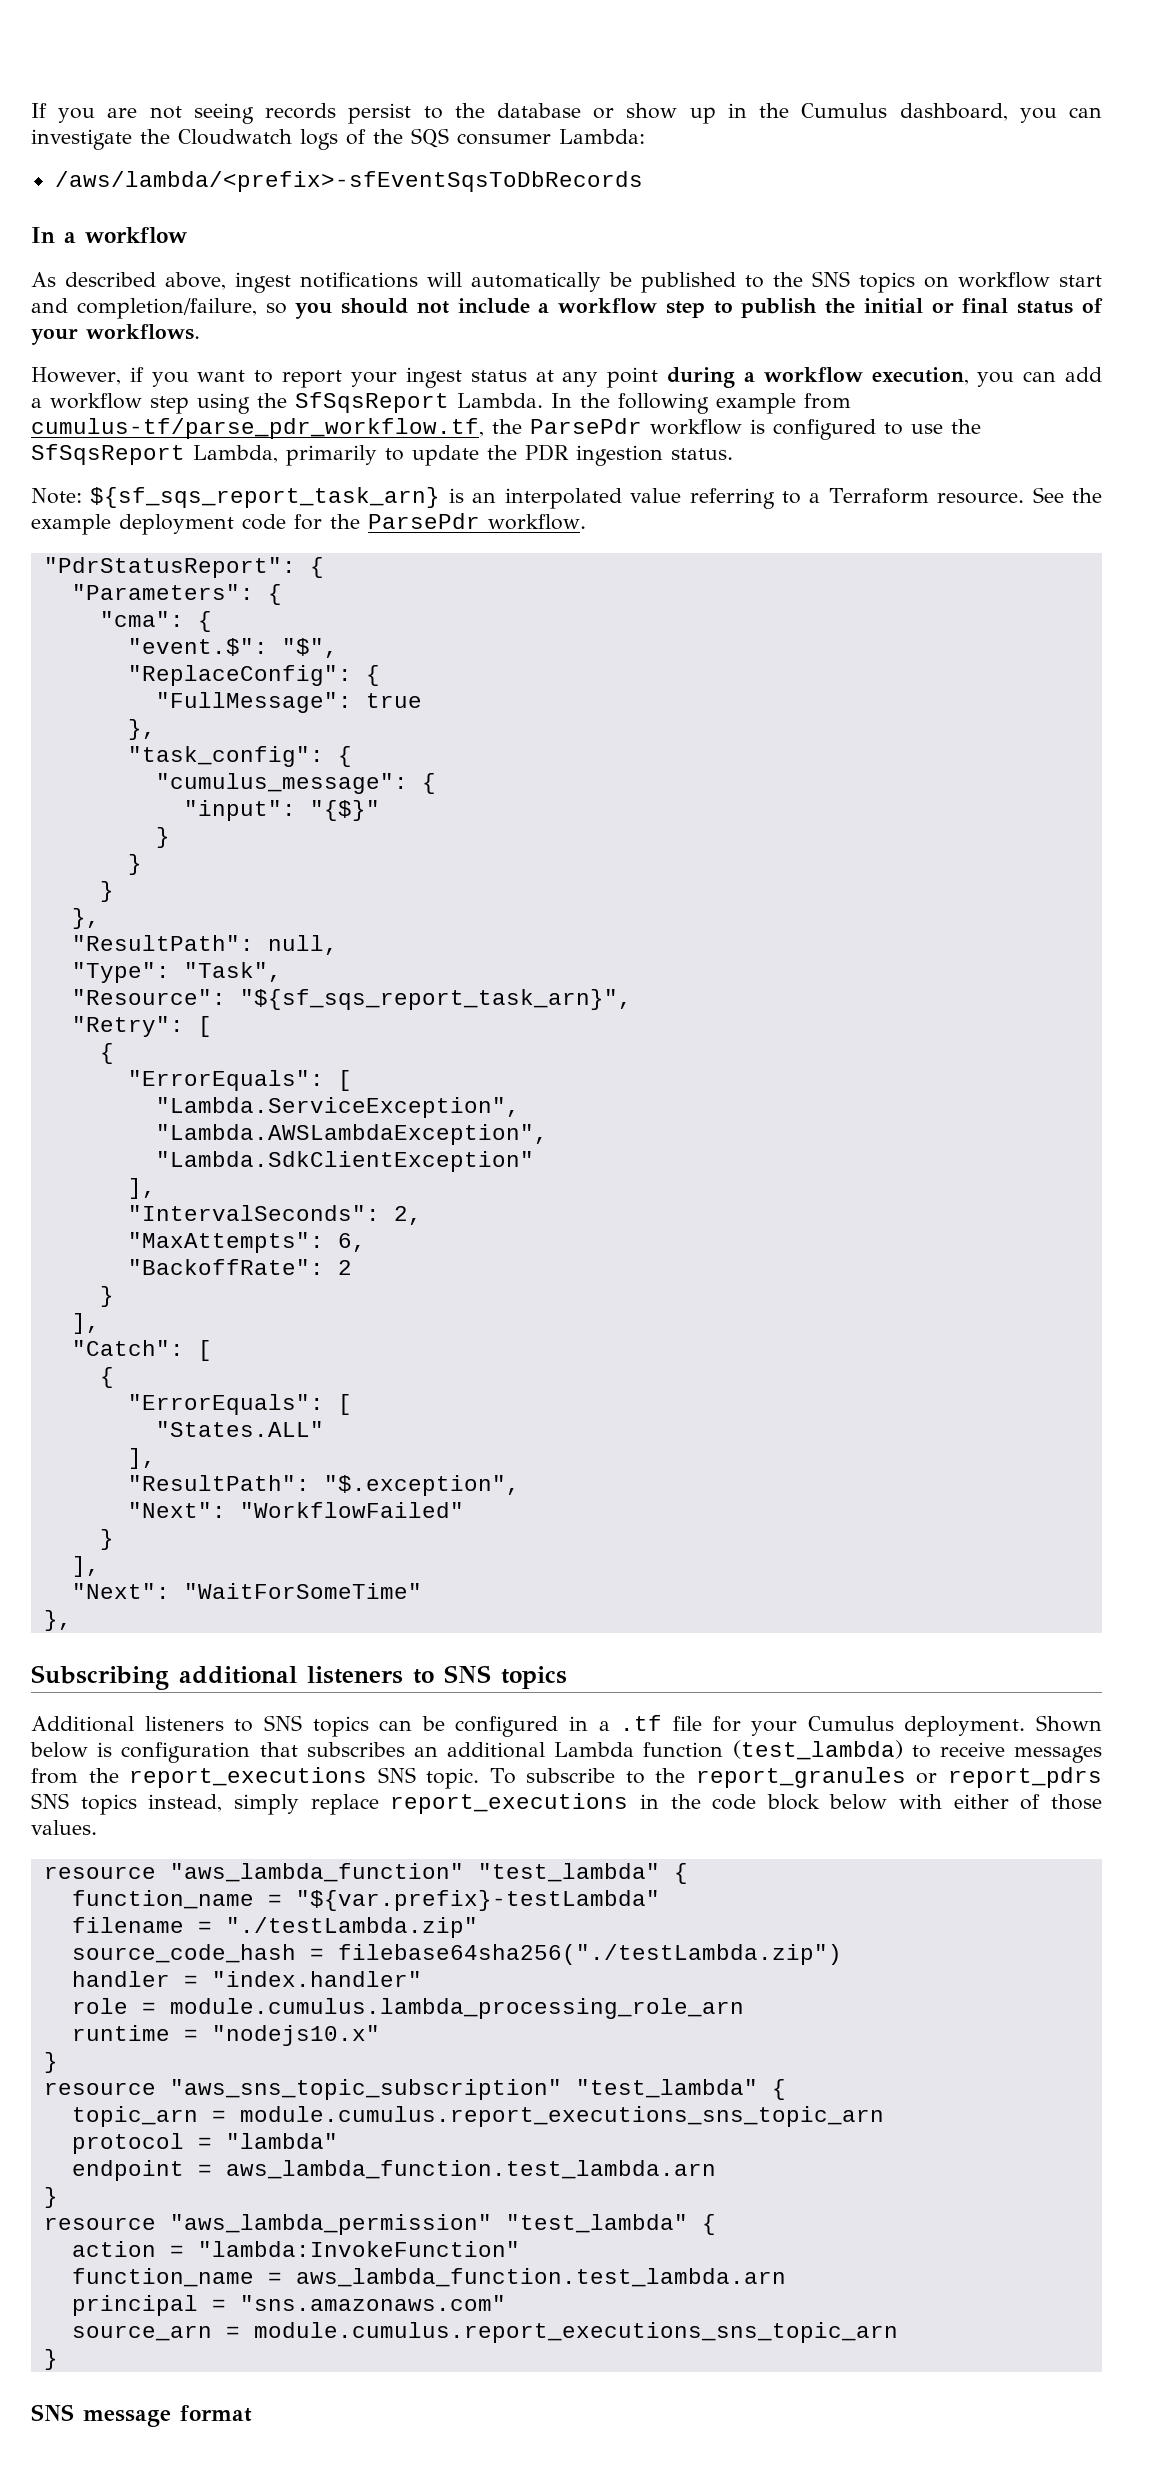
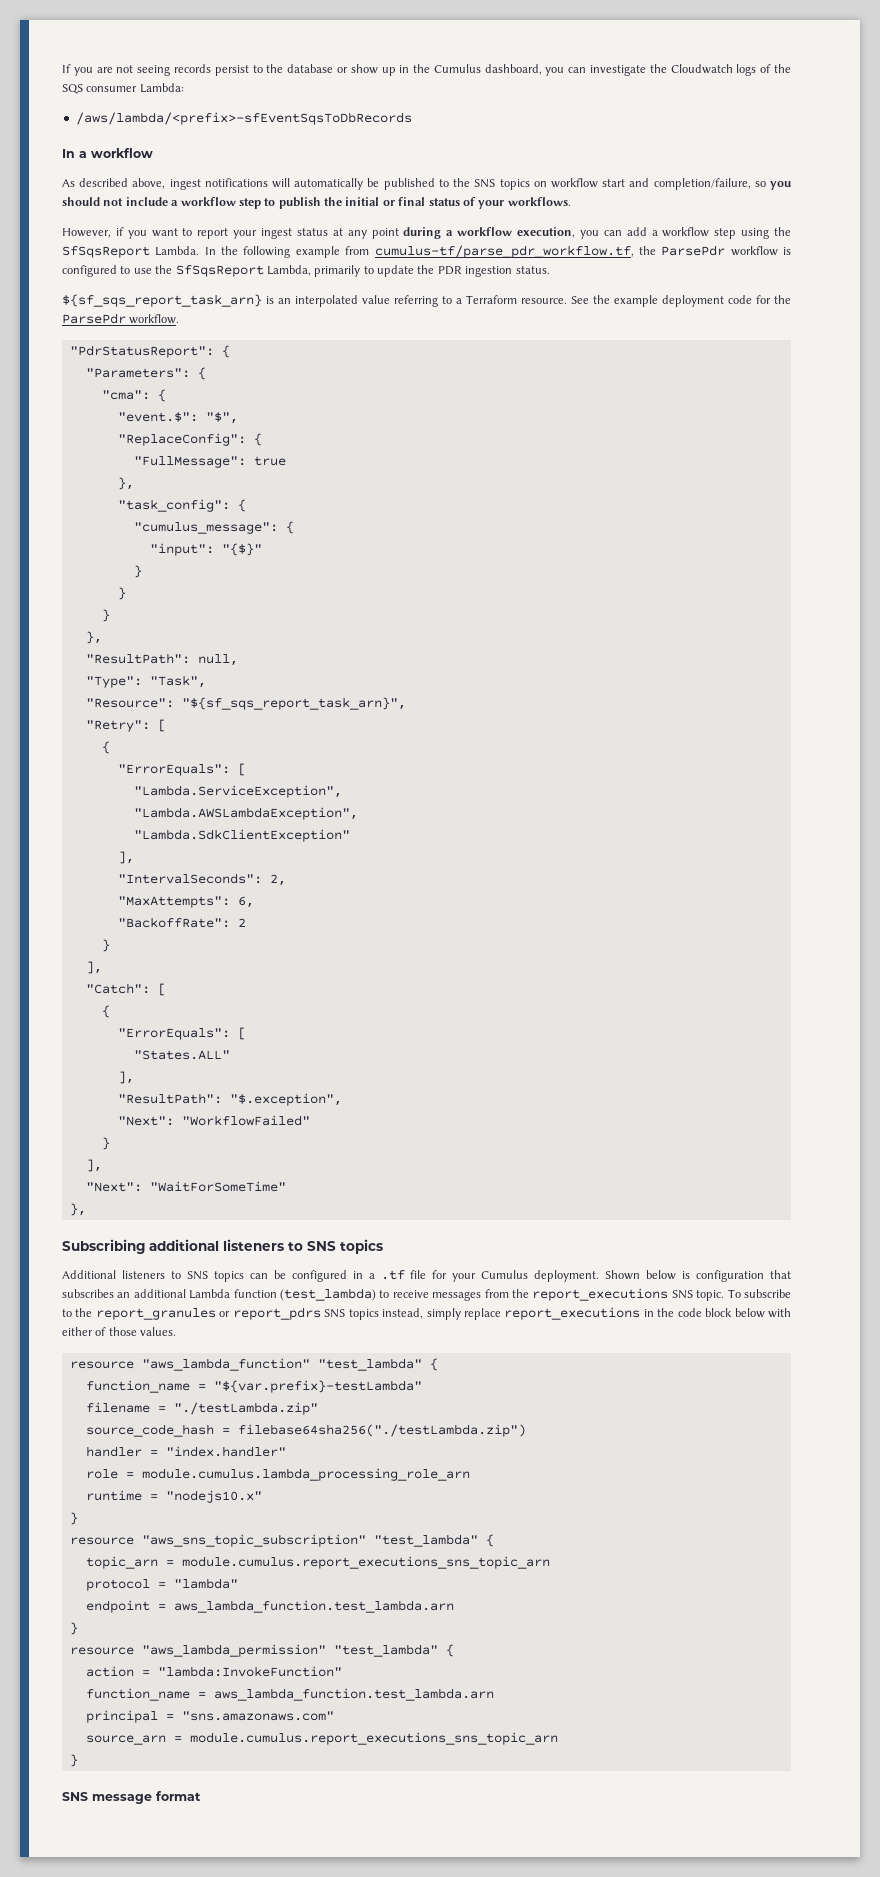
[31,488,82,504] Note: -> (550, 270) none

